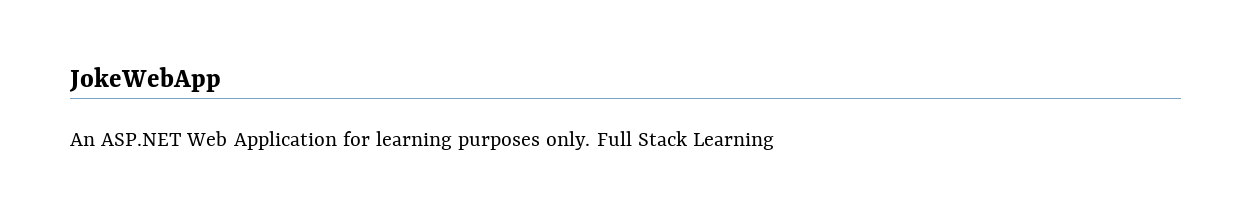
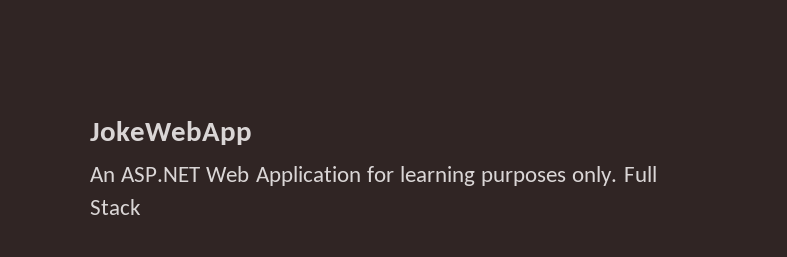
[693,133,775,150] Learning -> (141, 207) none

